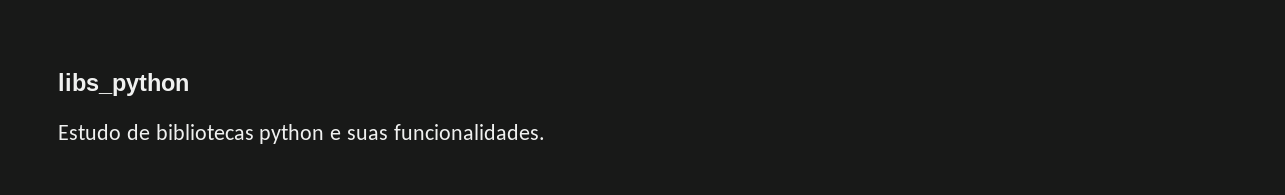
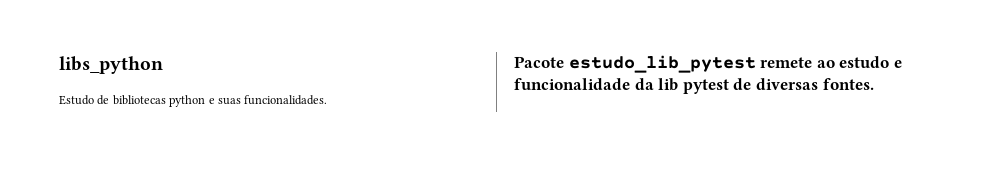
(545, 132) none -> [514,55,902,73] [514,78,874,94] // Pacote estudo_lib_pytest remete ao estudo e funcionalidade da lib pytest de diversas fontes.

